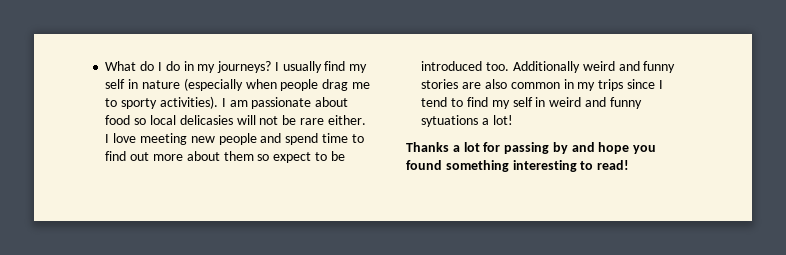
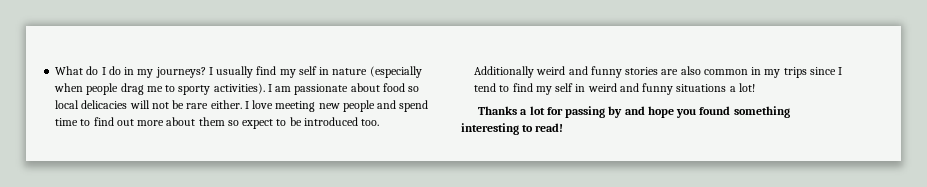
[179,115,233,125] delicasies -> [81,100,128,109] delicacies
[421,115,479,127] sytuations -> [676,84,727,92] situations

